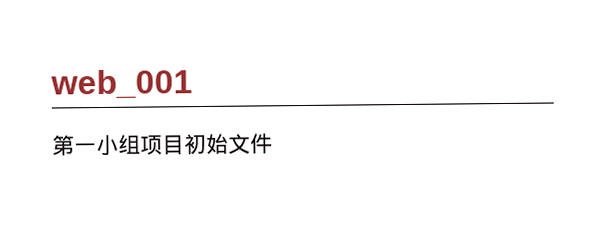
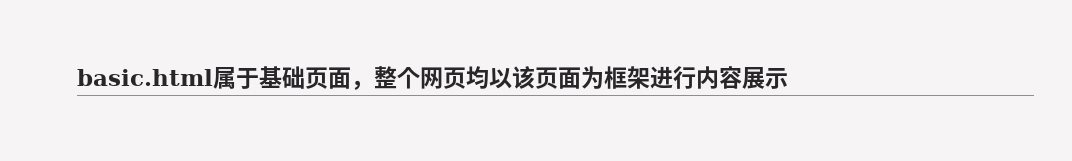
[50,69,193,100] [52,133,273,156] web_001 // 第一小组项目初始文件 -> [77,66,788,90] basic.html属于基础页面，整个网页均以该页面为框架进行内容展示

